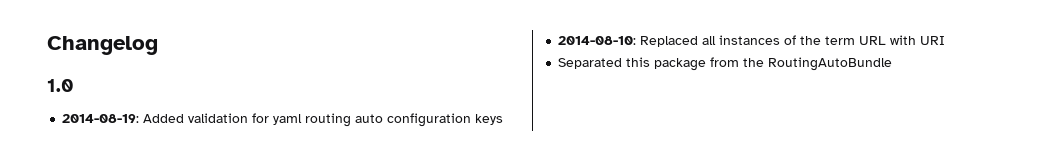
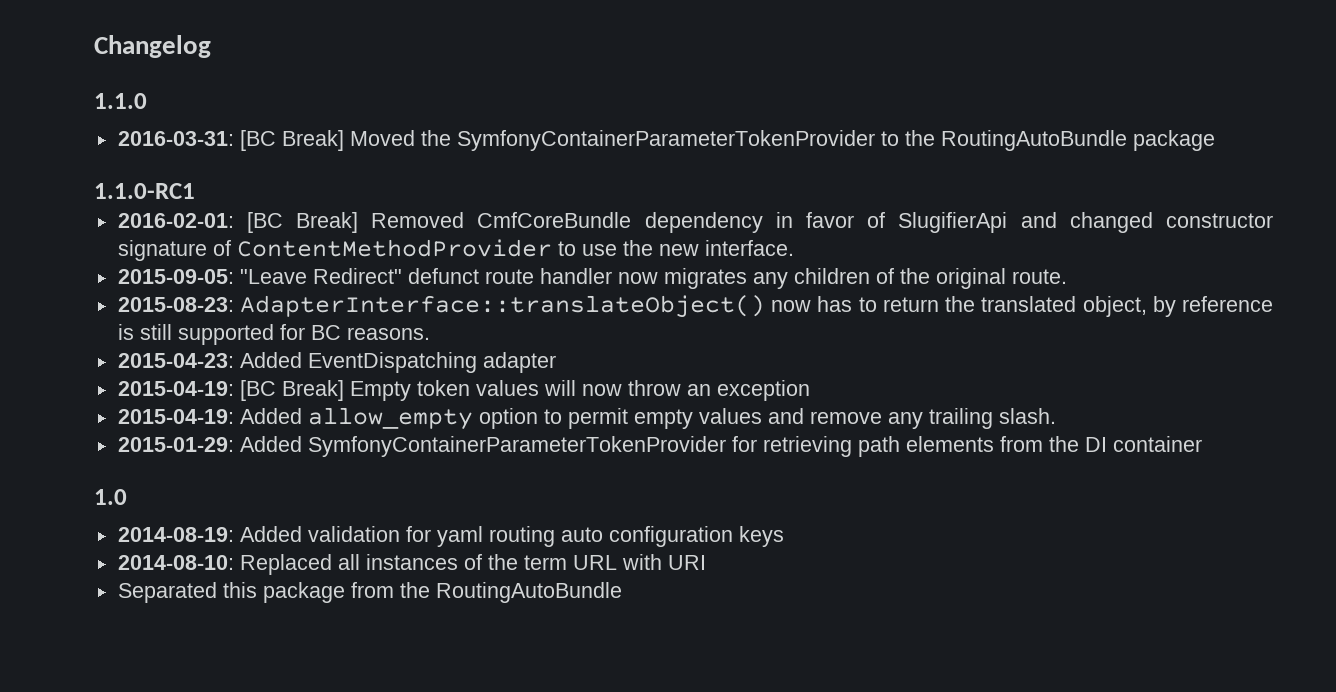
(158, 45) none -> [94,93,147,109] [117,130,1215,151] [94,183,195,199] [117,212,1273,233] [117,239,794,261] [117,268,1067,289] [117,295,1273,318] [117,324,430,345] [117,352,556,373] [117,380,810,401] [117,407,1056,430] [117,436,1202,457] // 1.1.0 // 2016-03-31: [BC Break] Moved the SymfonyContainerParameterTokenProvider to the RoutingAutoBundle package // 1.1.0-RC1 // 2016-02-01: [BC Break] Removed CmfCoreBundle dependency in favor of SlugifierApi and changed constructor signature of ContentMethodProvider to use the new interface. // 2015-09-05: "Leave Redirect" defunct route handler now migrates any children of the original route. // 2015-08-23: AdapterInterface::translateObject() now has to return the translated object, by reference is still supported for BC reasons. // 2015-04-23: Added EventDispatching adapter // 2015-04-19: [BC Break] Empty token values will now throw an exception // 2015-04-19: Added allow_empty option to permit empty values and remove any trailing slash. // 2015-01-29: Added SymfonyContainerParameterTokenProvider for retrieving path elements from the DI container

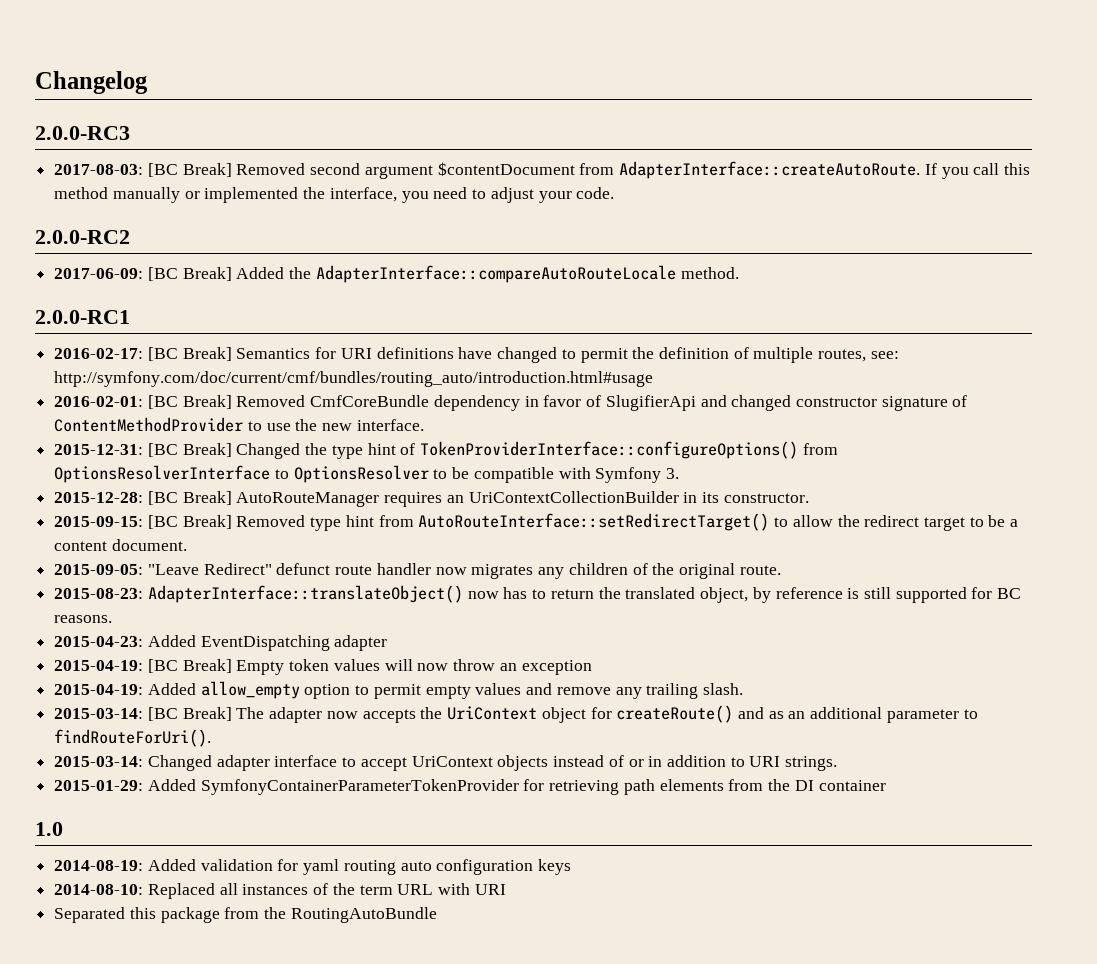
[94,93,147,109] [117,130,1215,151] [94,183,195,199] 1.1.0 // 2016-03-31: [BC Break] Moved the SymfonyContainerParameterTokenProvider to the RoutingAutoBundle package // 1.1.0-RC1 -> [35,126,130,140] [54,161,1030,179] [54,187,615,203] [35,230,130,244] [54,265,739,283] [35,310,130,324] [54,347,899,363] [54,371,654,387] 2.0.0-RC3 // 2017-08-03: [BC Break] Removed second argument $contentDocument from AdapterInterface::createAutoRoute. If you call this method manually or implemented the interface, you need to adjust your code. // 2.0.0-RC2 // 2017-06-09: [BC Break] Added the AdapterInterface::compareAutoRouteLocale method. // 2.0.0-RC1 // 2016-02-17: [BC Break] Semantics for URI definitions have changed to permit the definition of multiple routes, see: http://symfony.com/doc/current/cmf/bundles/routing_auto/introduction.html#usage
(794, 248) none -> [54,441,838,459] [54,465,680,483] [54,491,809,507] [54,513,1019,531] [54,539,187,551] // 2015-12-31: [BC Break] Changed the type hint of TokenProviderInterface::configureOptions() from OptionsResolverInterface to OptionsResolver to be compatible with Symfony 3. // 2015-12-28: [BC Break] AutoRouteManager requires an UriContextCollectionBuilder in its constructor. // 2015-09-15: [BC Break] Removed type hint from AutoRouteInterface::setRedirectTarget() to allow the redirect target to be a content document.
(1056, 416) none -> [54,705,978,723] [54,729,212,747] [54,755,838,771] // 2015-03-14: [BC Break] The adapter now accepts the UriContext object for createRoute() and as an additional parameter to findRouteForUri(). // 2015-03-14: Changed adapter interface to accept UriContext objects instead of or in addition to URI strings.

